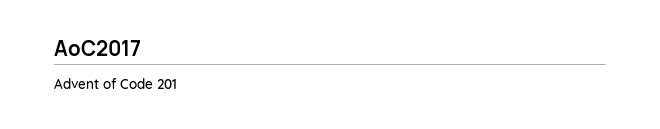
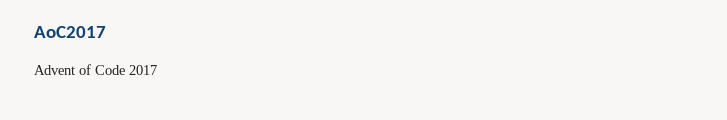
[157,79,177,89] 201 -> [129,65,157,75] 2017

